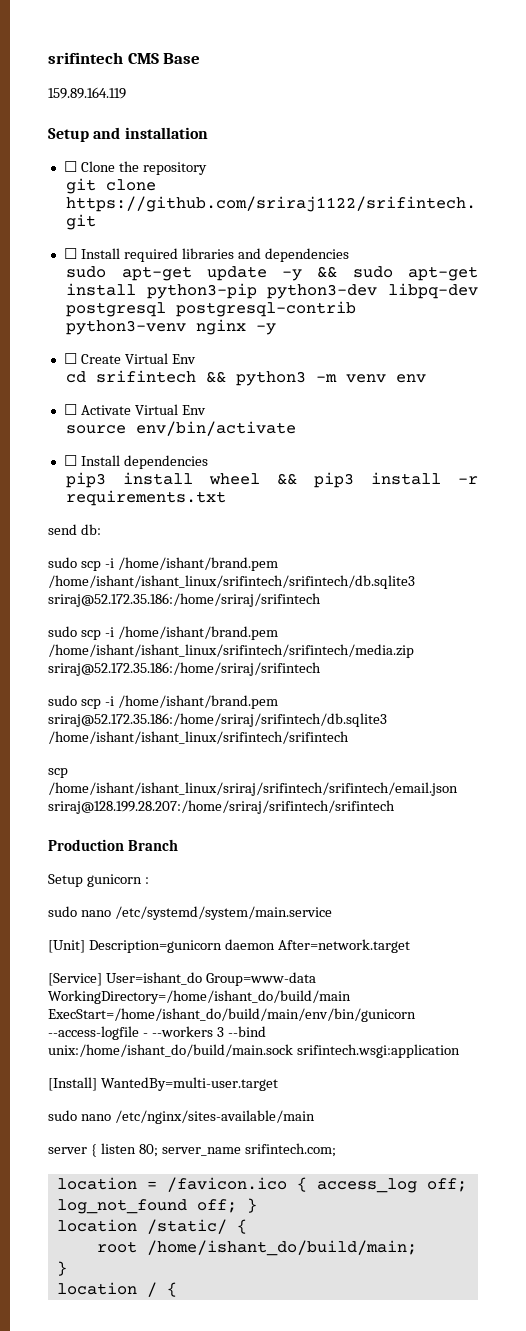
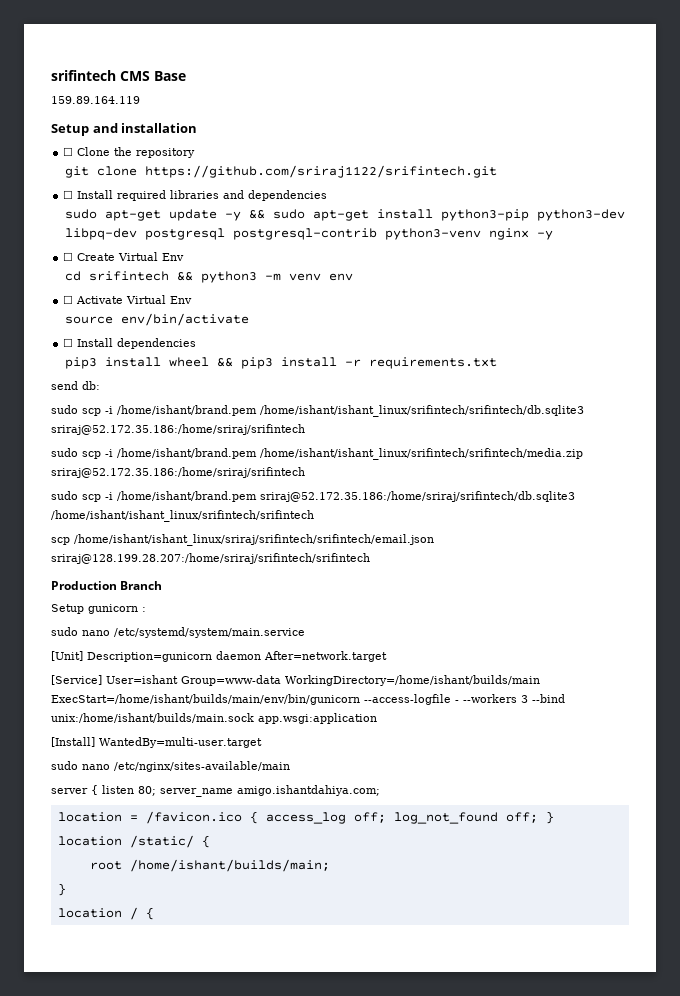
[105,972,316,986] [48,990,351,1004] [48,1008,416,1022] User=ishant_do Group=www-data WorkingDirectory=/home/ishant_do/build/main ExecStart=/home/ishant_do/build/main/env/bin/gunicorn -> [106,675,540,686] [51,694,360,705] User=ishant Group=www-data WorkingDirectory=/home/ishant/builds/main ExecStart=/home/ishant/builds/main/env/bin/gunicorn
[48,1044,460,1058] unix:/home/ishant_do/build/main.sock srifintech.wsgi:application -> [51,713,377,724] unix:/home/ishant/builds/main.sock app.wsgi:application
[244,1143,336,1157] srifintech.com; -> [237,785,380,796] amigo.ishantdahiya.com;
[146,1240,417,1256] /home/ishant_do/build/main; -> [129,859,330,872] /home/ishant/builds/main;

